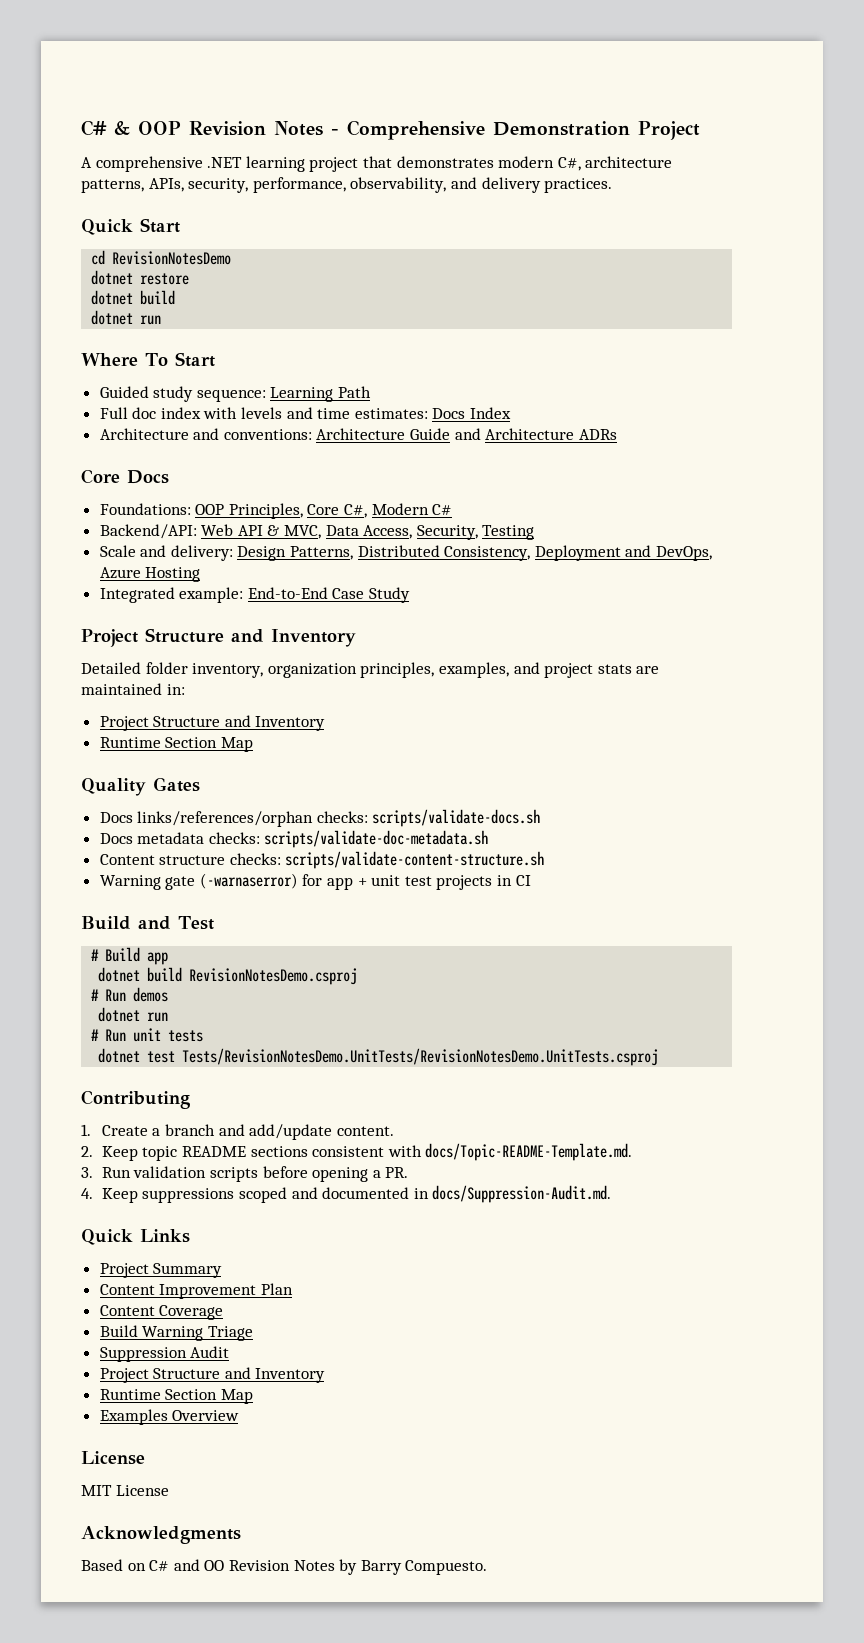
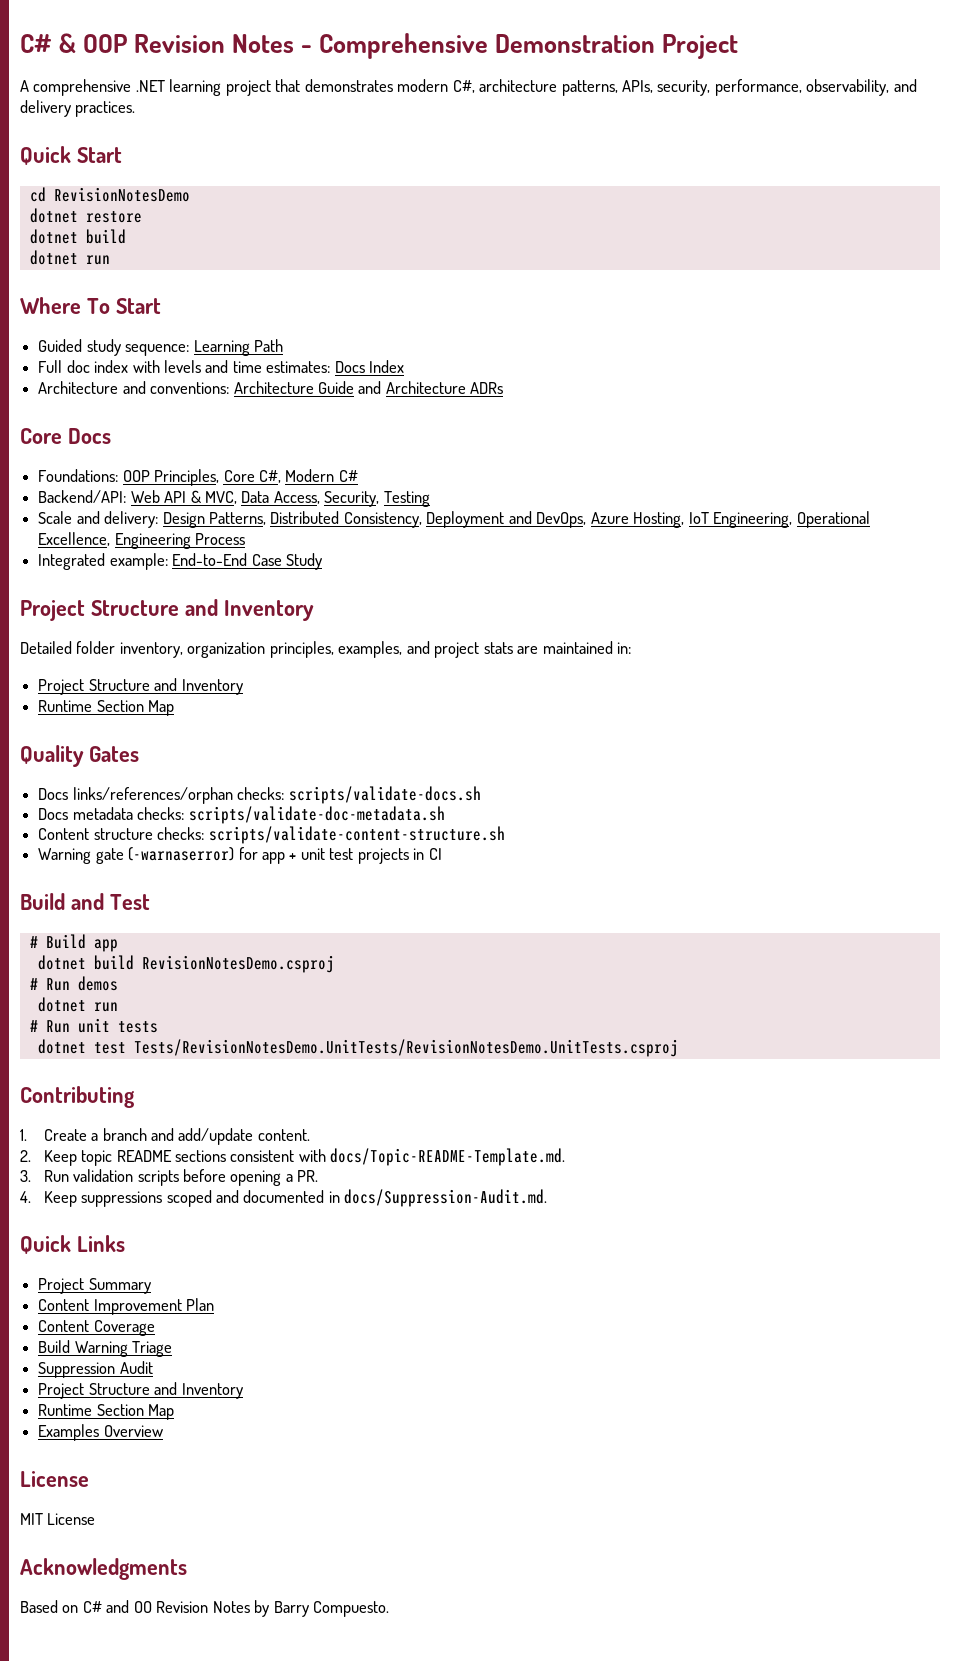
[145,567,201,582] Hosting -> [633,511,870,528] [38,532,246,549] Hosting, IoT Engineering, Operational Excellence, Engineering Process

